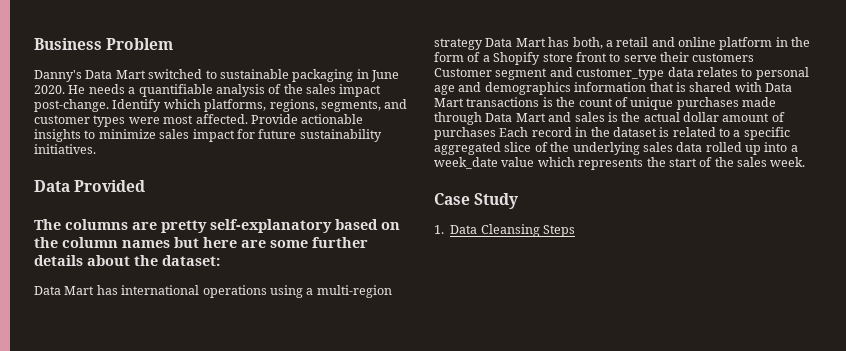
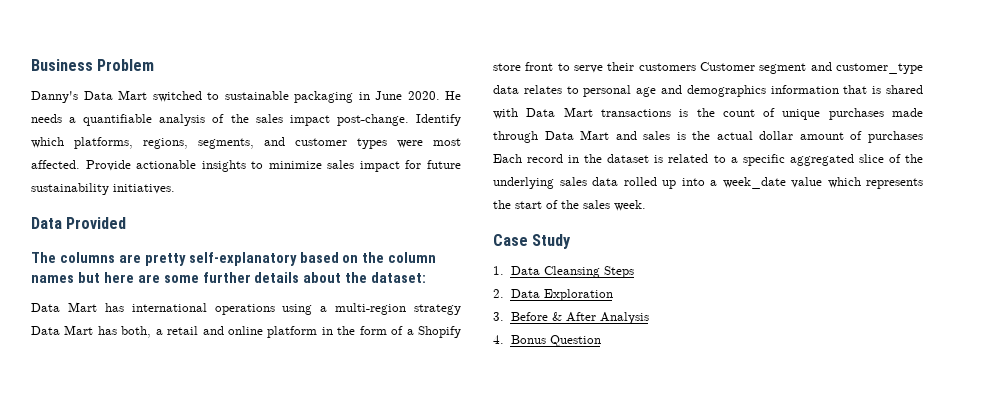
(575, 231) none -> [493,289,613,301] [493,312,649,324] [493,335,601,347] // 2. Data Exploration // 3. Before & After Analysis // 4. Bonus Question

